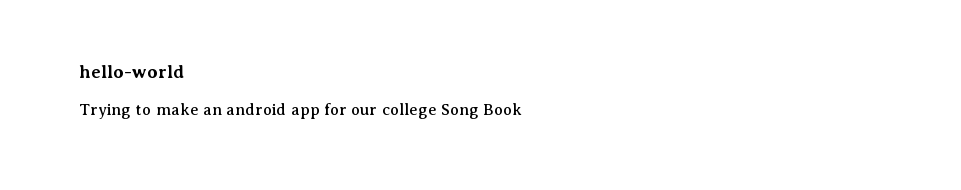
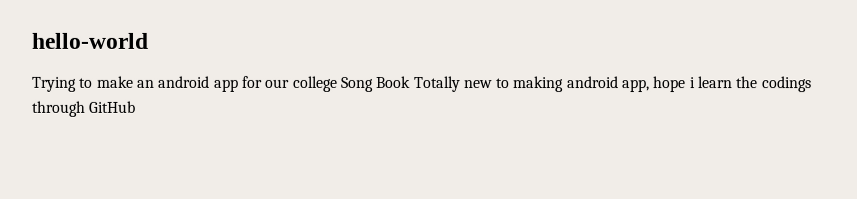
(523, 109) none -> [413,75,812,93] [31,100,136,117] Totally new to making android app, hope i learn the codings through GitHub

